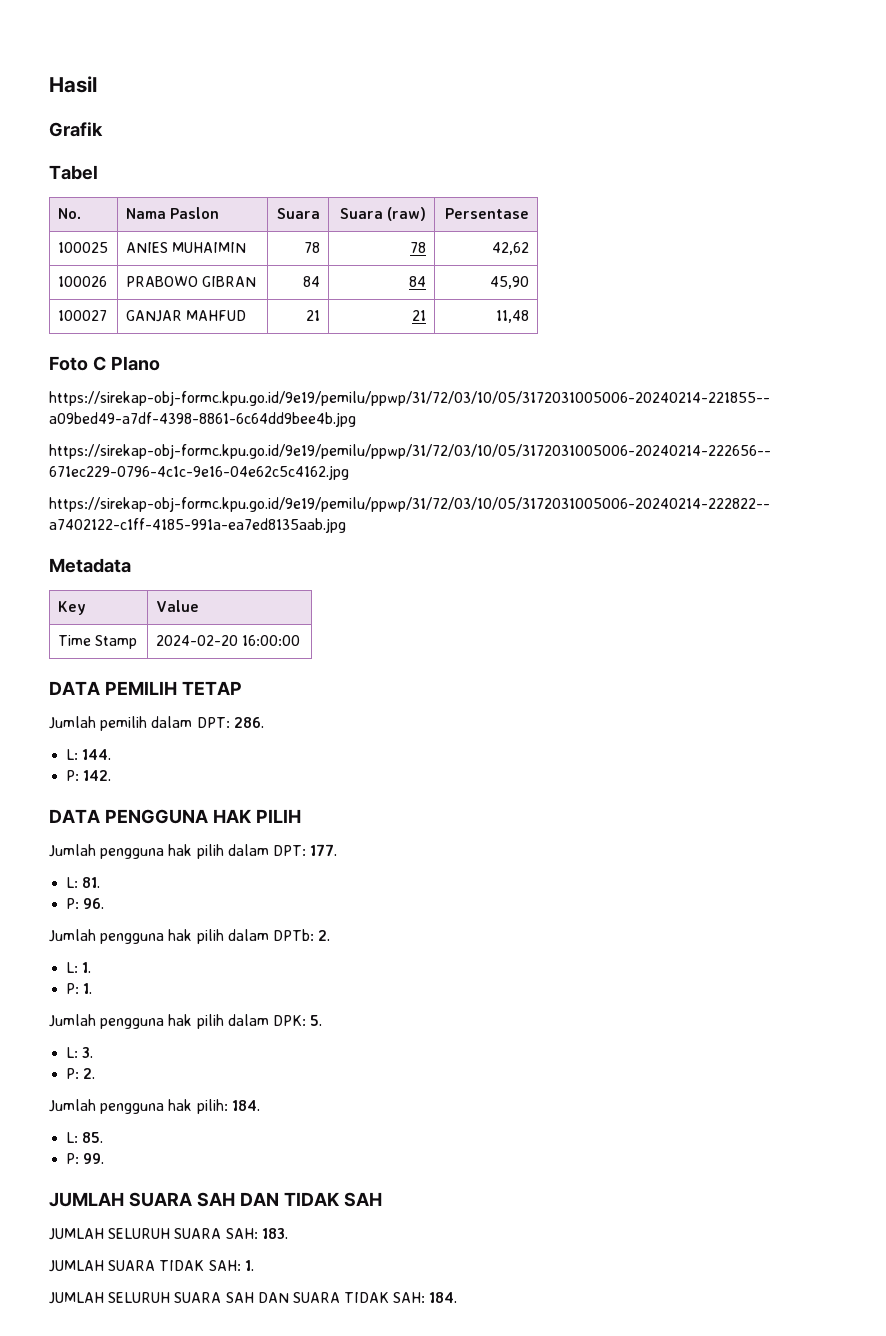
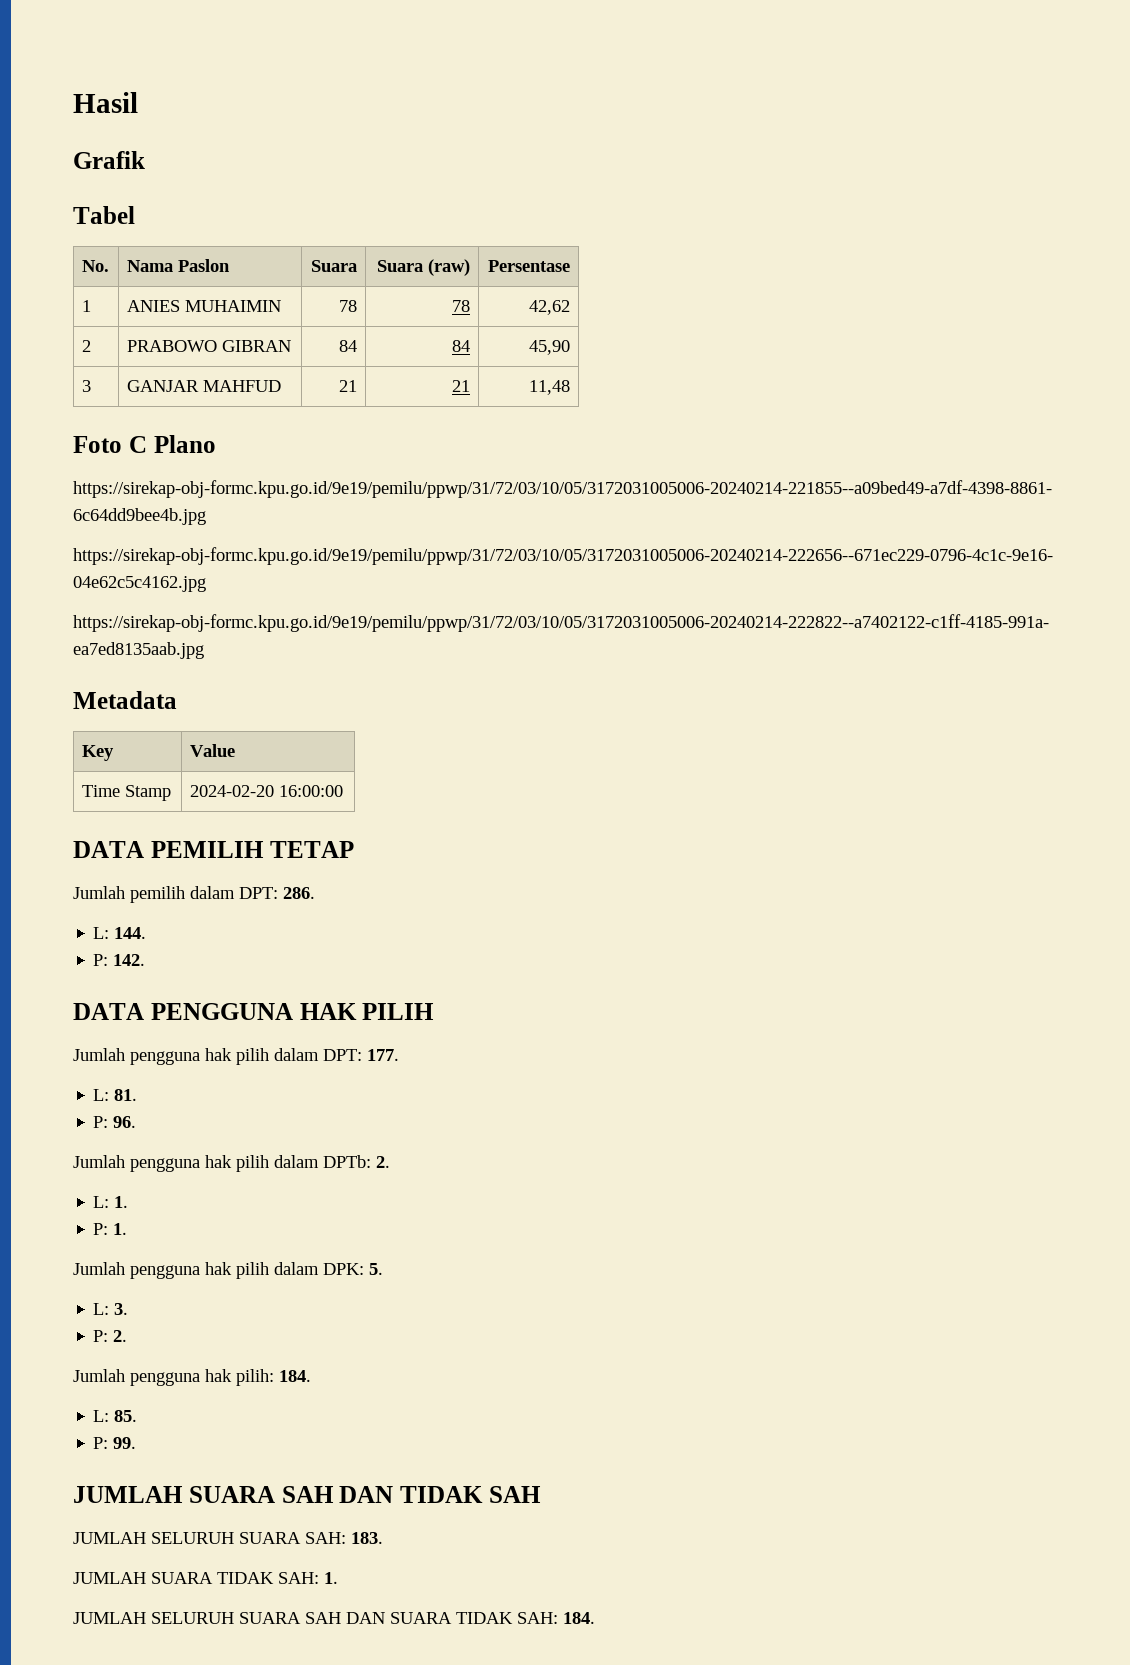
[57,242,108,253] 100025 -> [81,300,91,312] 1
[57,276,107,287] 100026 -> [81,340,91,352] 2
[57,310,107,321] 100027 -> [81,380,91,392] 3

